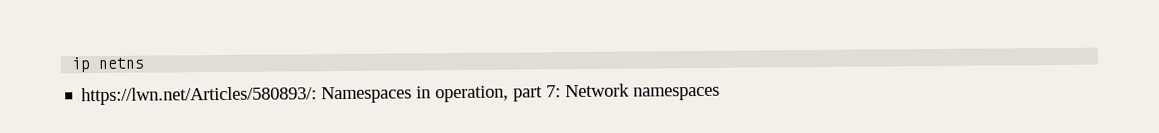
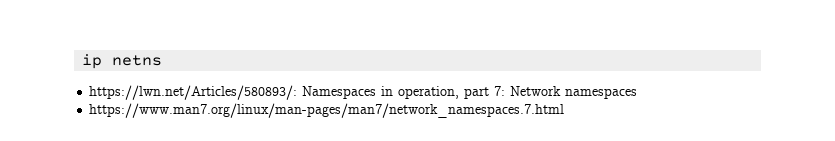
(721, 93) none -> [89,103,565,118] // https://www.man7.org/linux/man-pages/man7/network_namespaces.7.html

